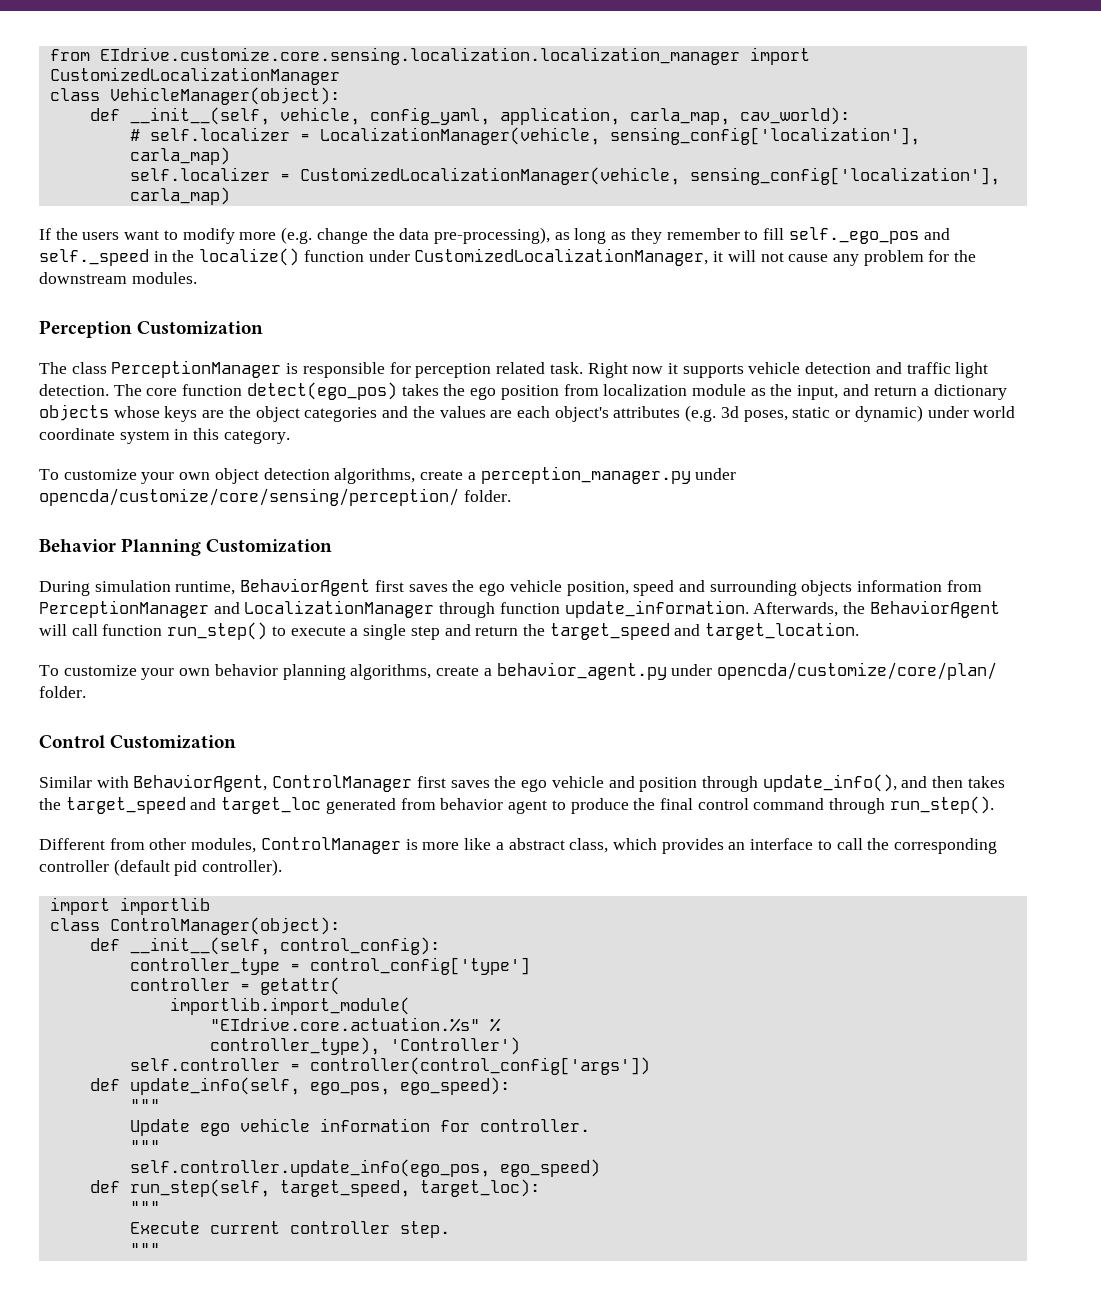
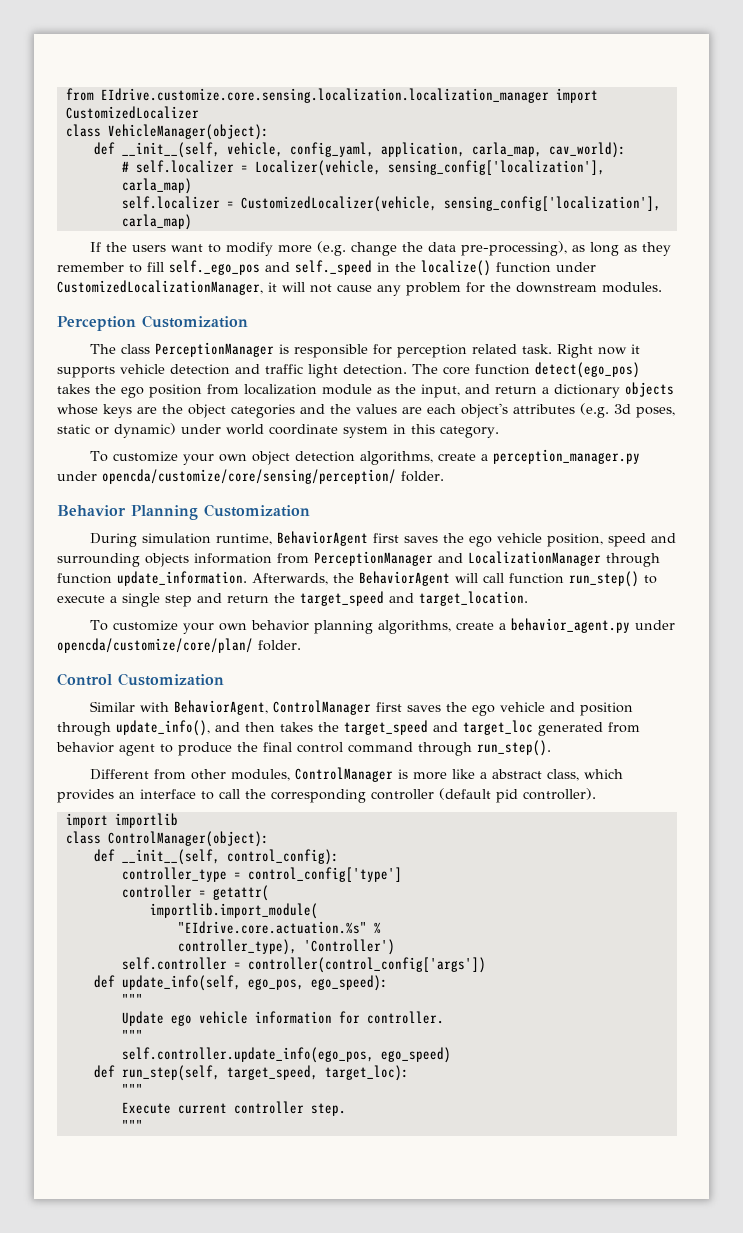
[49,67,340,85] CustomizedLocalizationManager -> [65,106,199,119] CustomizedLocalizer
[319,127,600,145] LocalizationManager(vehicle, -> [254,160,381,176] Localizer(vehicle,
[299,167,680,185] CustomizedLocalizationManager(vehicle, -> [240,196,437,212] CustomizedLocalizer(vehicle,

